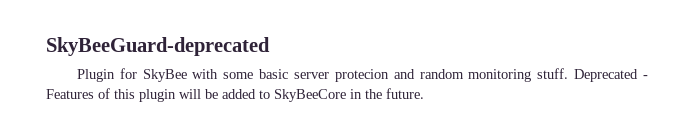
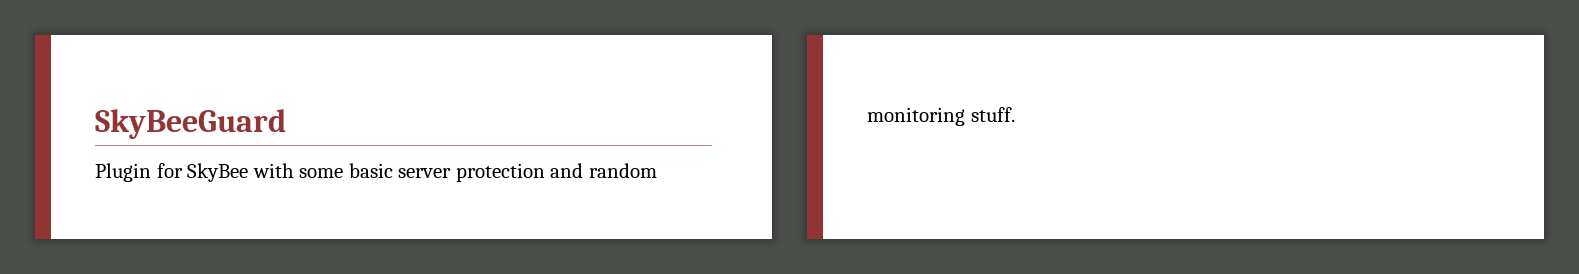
[46,37,270,56] SkyBeeGuard-deprecated -> [95,109,286,139] SkyBeeGuard
[334,69,389,82] protecion -> [455,163,545,182] protection
[574,69,648,82] [46,88,424,102] Deprecated - Features of this plugin will be added to SkyBeeCore in the future. -> (1015, 114) none

